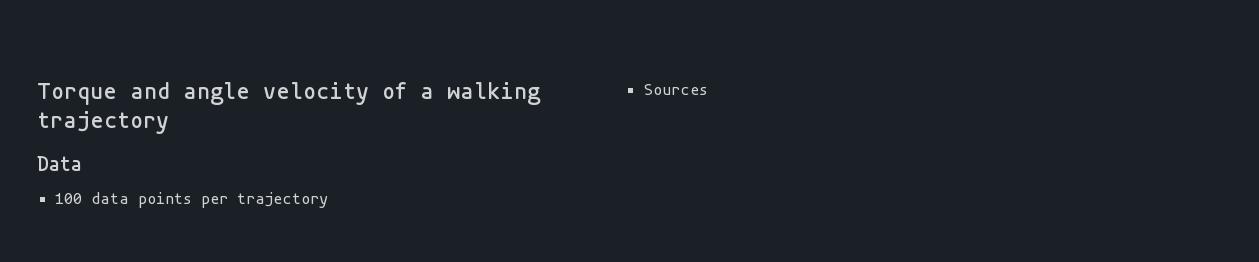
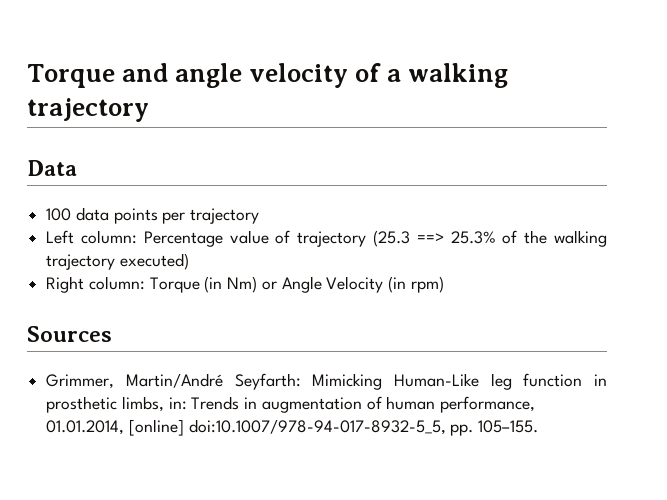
[643,84,709,95] Sources -> [46,230,607,247] [46,253,189,270] [46,276,444,293] [27,326,112,342] [46,373,608,390] [46,396,536,413] [46,419,539,436] Left column: Percentage value of trajectory (25.3 ==> 25.3% of the walking trajectory executed) // Right column: Torque (in Nm) or Angle Velocity (in rpm) // Sources // Grimmer, Martin/André Seyfarth: Mimicking Human-Like leg function in prosthetic limbs, in: Trends in augmentation of human performance, 01.01.2014, [online] doi:10.1007/978-94-017-8932-5_5, pp. 105–155.

